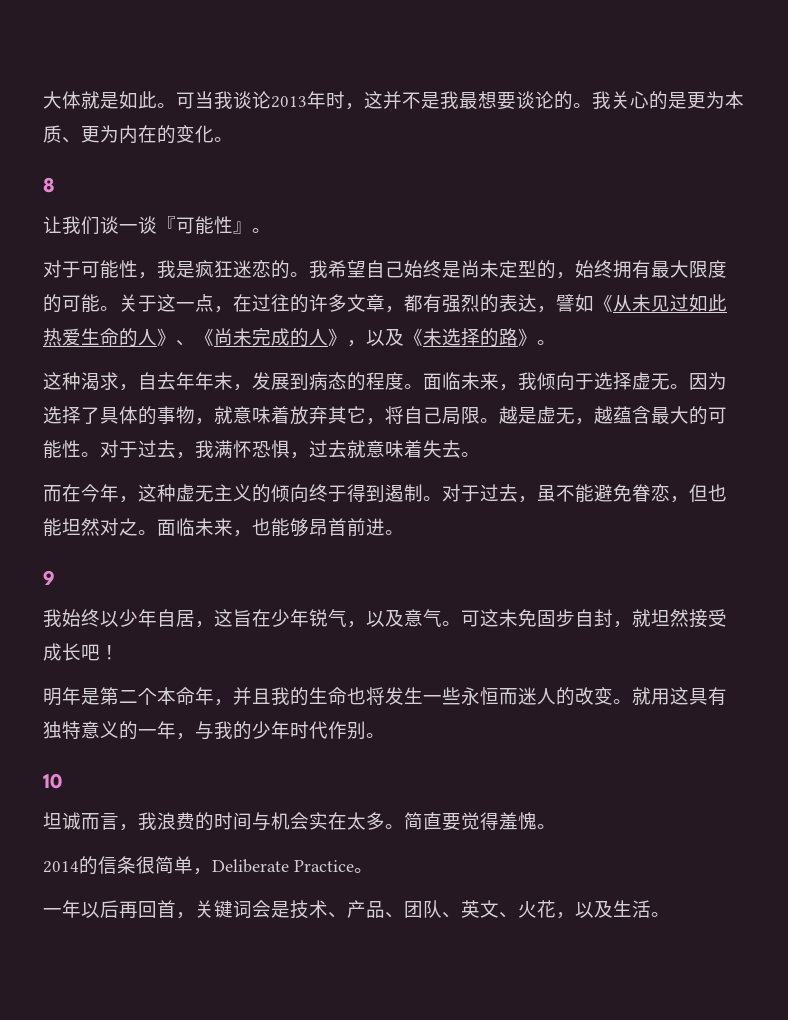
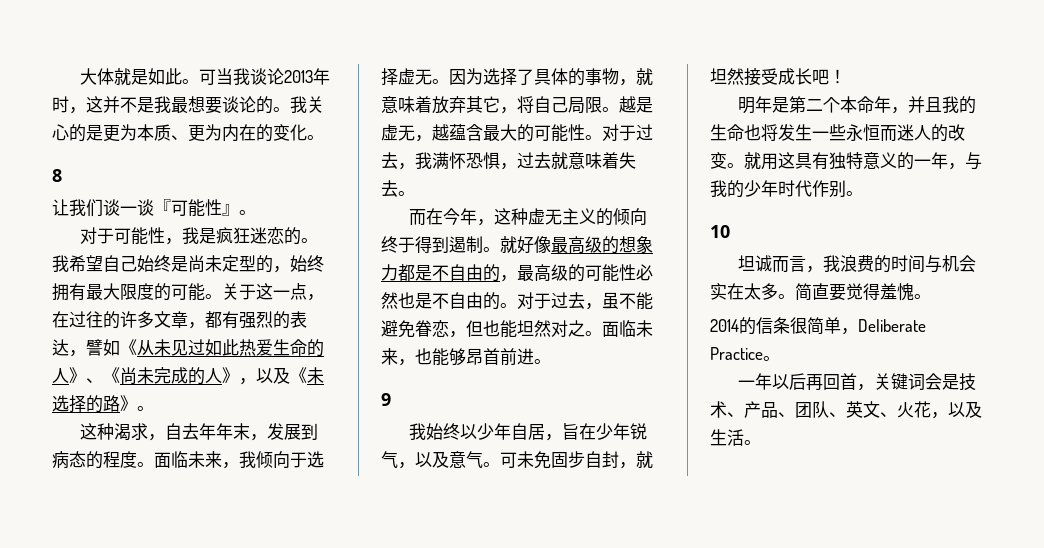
(442, 498) none -> [500,236,653,254] [381,264,653,282] [381,292,517,310] 就好像最高级的想象力都是不自由的，最高级的可能性必然也是不自由的。
[214,609,233,627] 这 -> (562, 437) none
[480,609,499,627] 这 -> (517, 460) none

